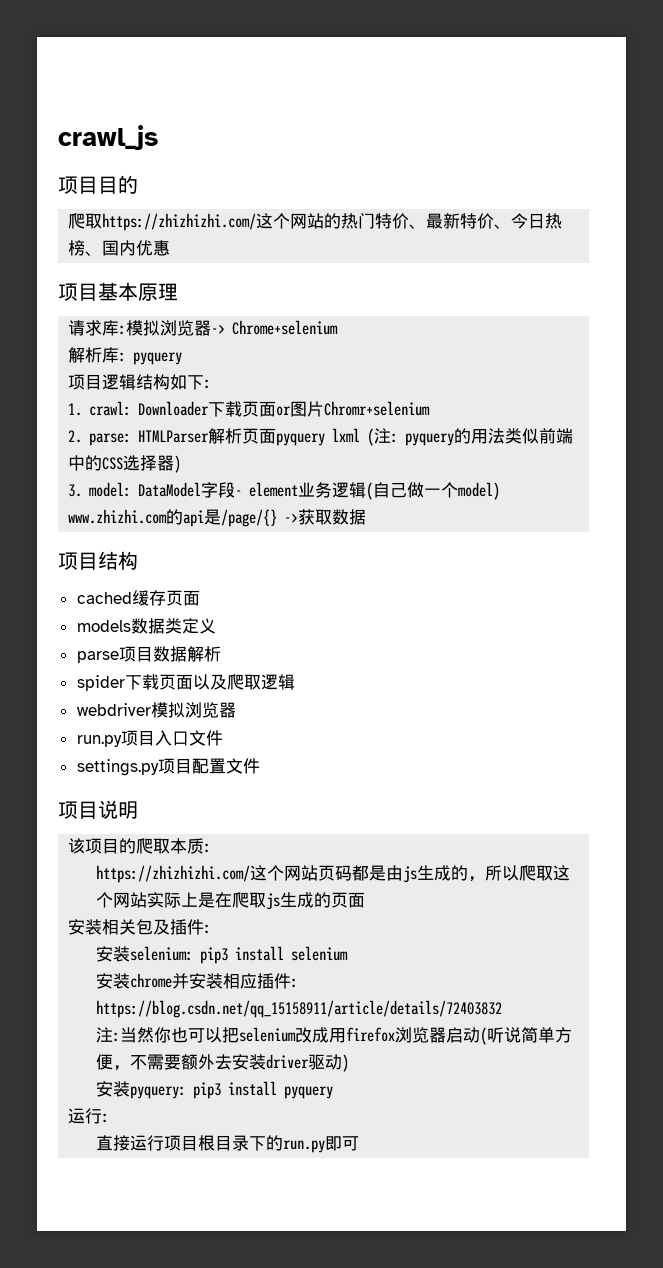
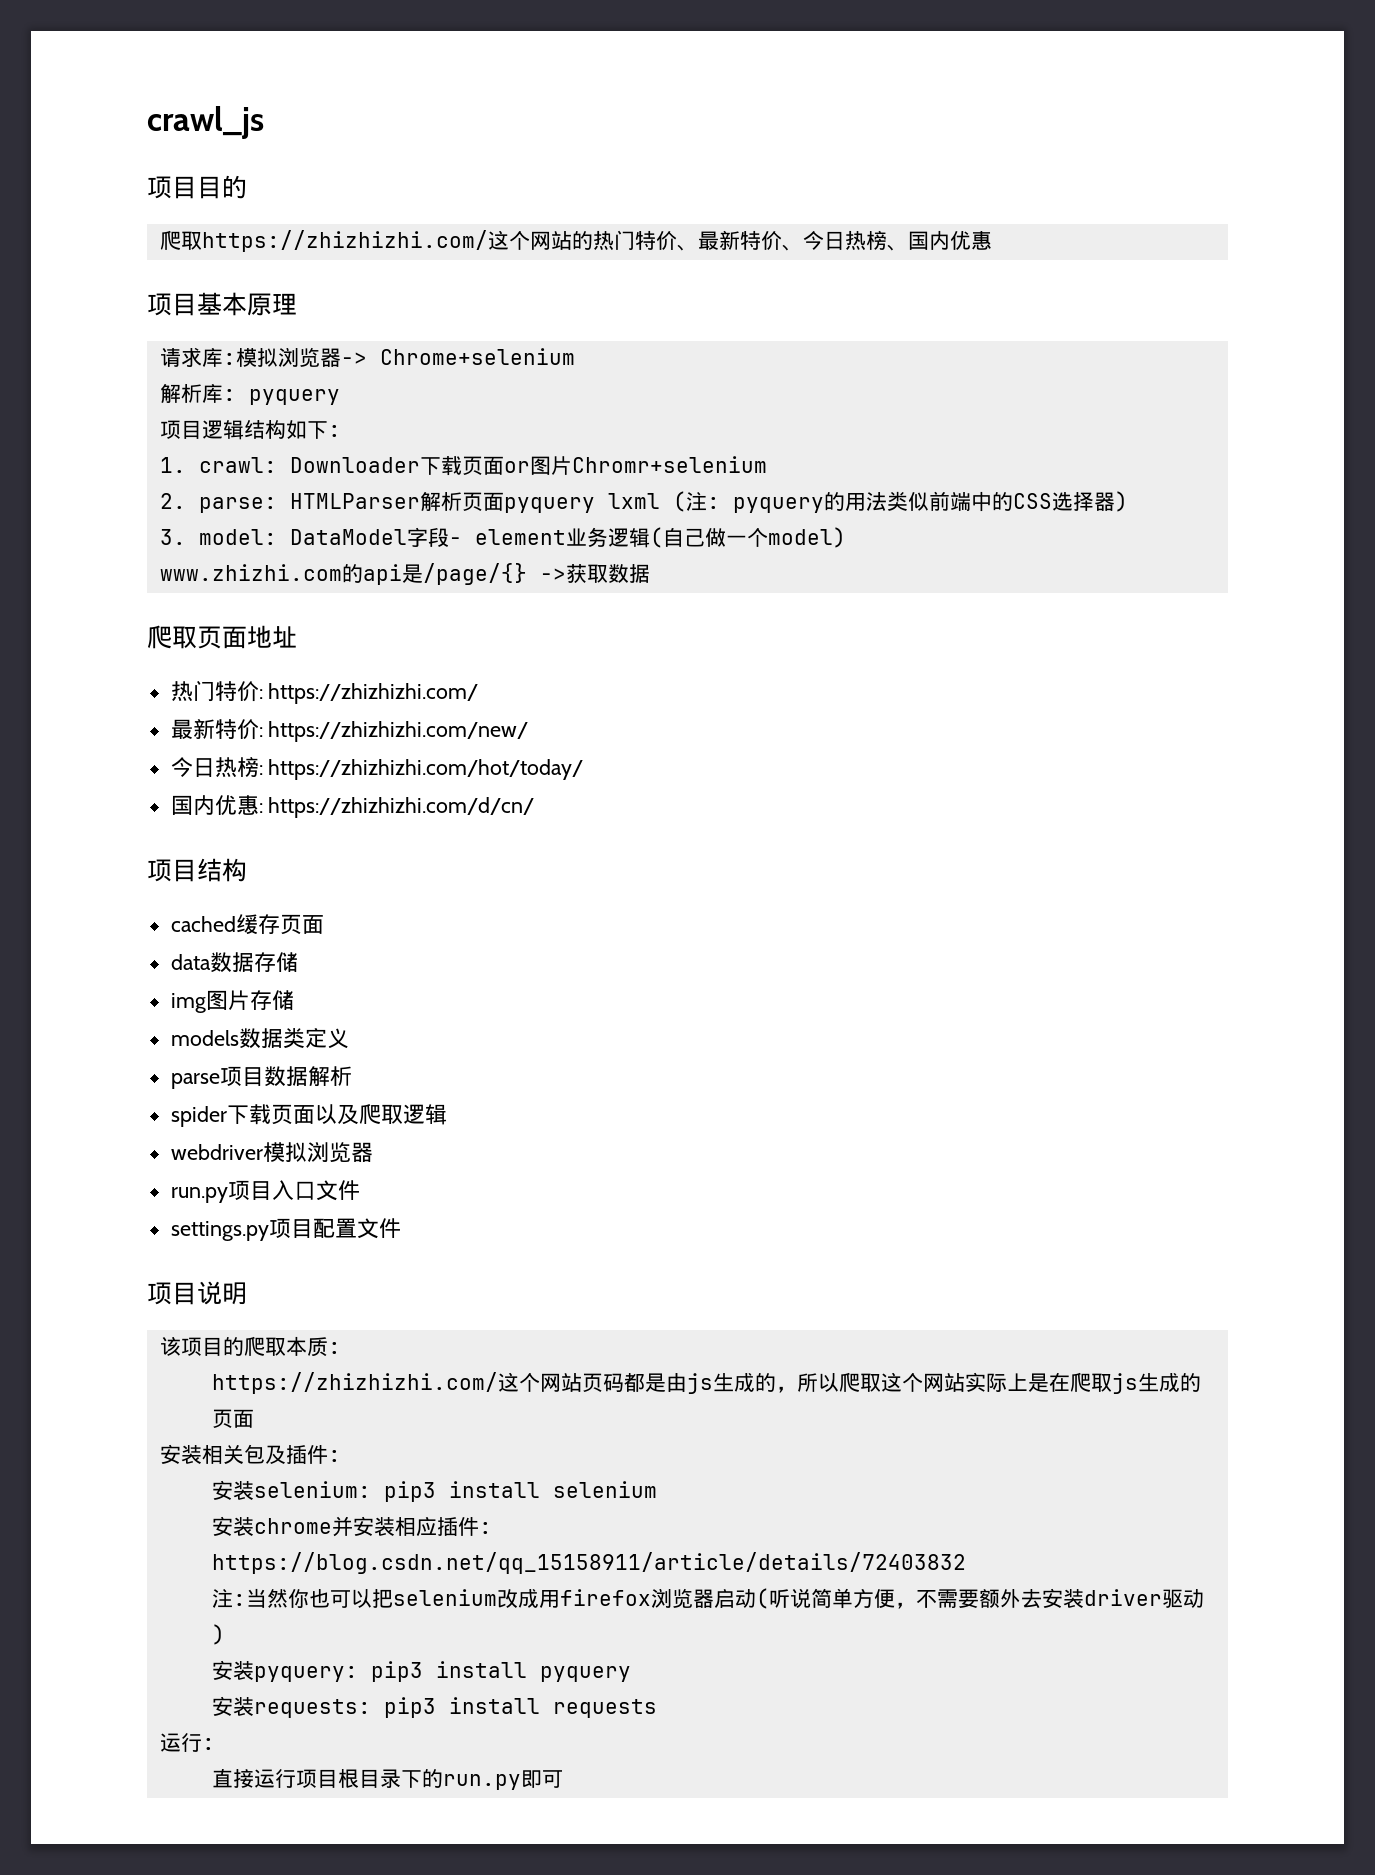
(367, 517) none -> [147,625,297,649] [170,680,479,704] [170,719,529,742] [170,757,584,780] [170,795,535,818] // 爬取页面地址 // 热门特价: https://zhizhizhi.com/ // 最新特价: https://zhizhizhi.com/new/ // 今日热榜: https://zhizhizhi.com/hot/today/ // 国内优惠: https://zhizhizhi.com/d/cn/
(200, 598) none -> [170,952,298,973] [170,990,294,1013] // data数据存储 // img图片存储
(334, 1092) none -> [211,1696,657,1718] // 安装requests: pip3 install requests

